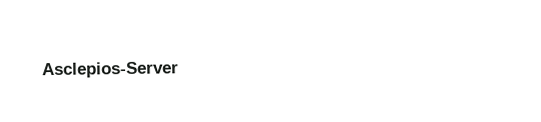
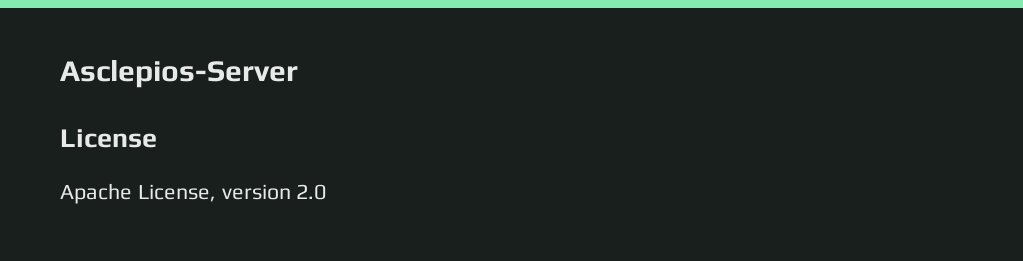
(179, 70) none -> [60,129,157,148] [60,183,327,204] // License // Apache License, version 2.0

